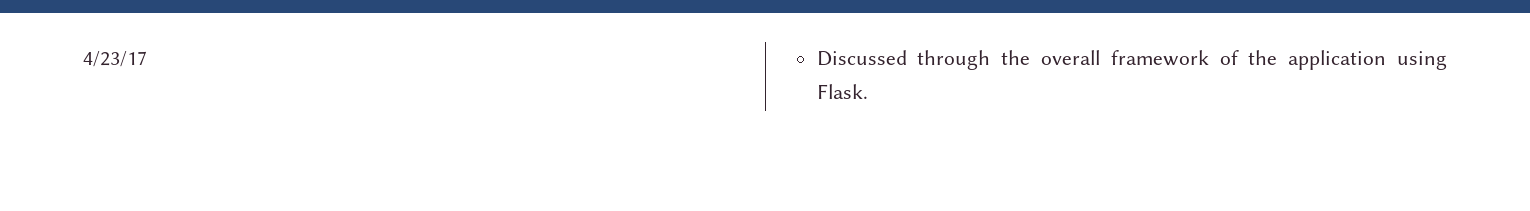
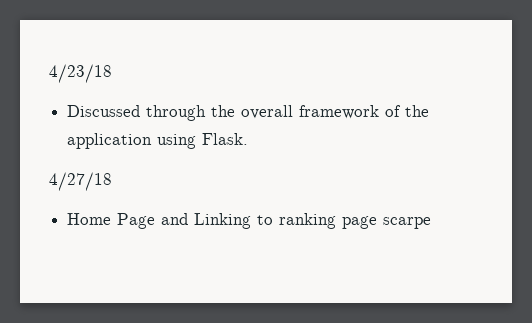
[83,51,147,67] 4/23/17 -> [49,64,112,83] 4/23/18
(868, 91) none -> [49,172,112,191] [67,213,432,229] // 4/27/18 // Home Page and Linking to ranking page scarpe

